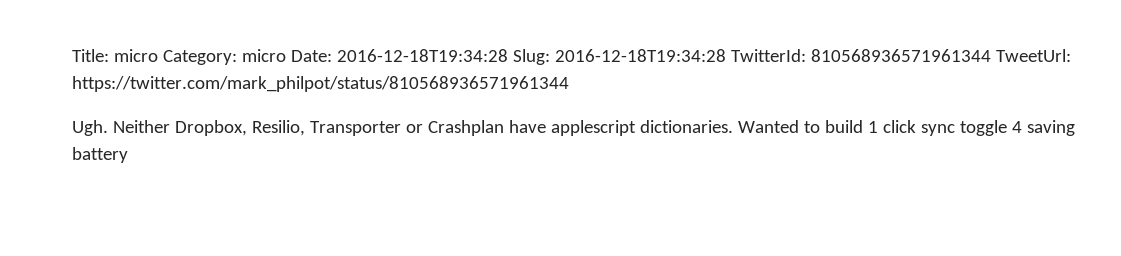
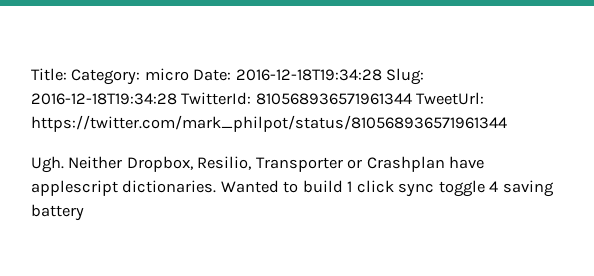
[113,49,158,62] micro -> (67, 74) none

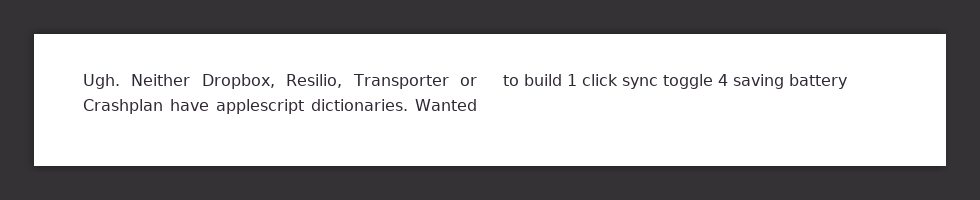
[31,68,425,85] [31,92,485,105] [31,115,507,132] Title: Category: micro Date: 2016-12-18T19:34:28 Slug: 2016-12-18T19:34:28 TwitterId: 810568936571961344 TweetUrl: https://twitter.com/mark_philpot/status/810568936571961344 // -> (83, 81) none

